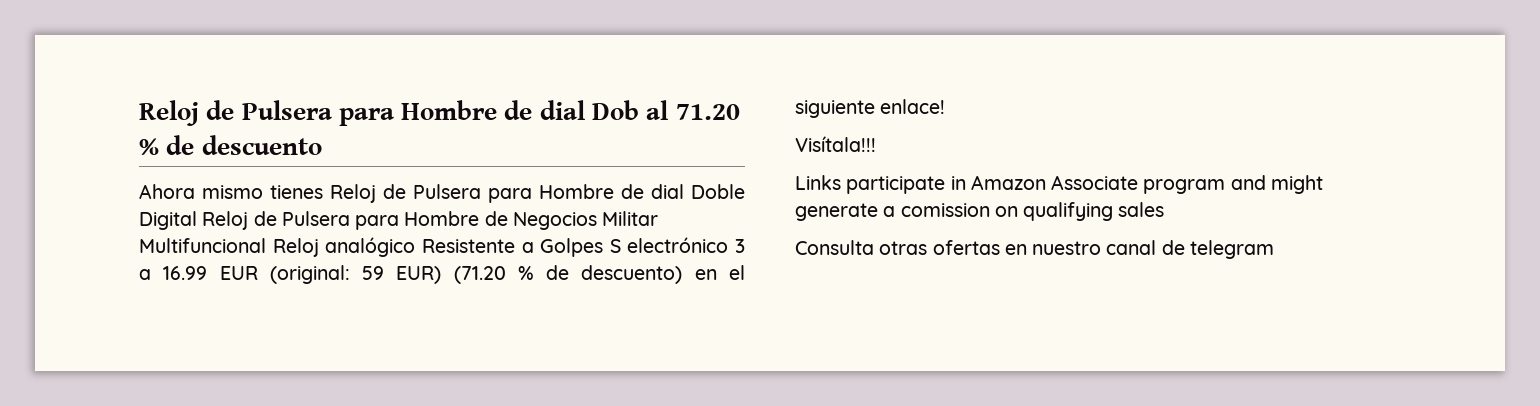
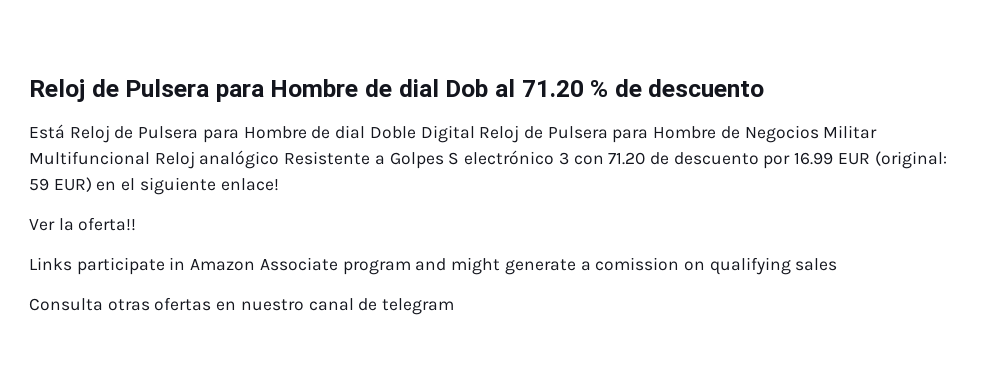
[139,184,323,199] Ahora mismo tienes -> [29,124,65,139] Está
[139,269,151,280] a -> [573,152,791,169] con 71.20 de descuento por
[453,265,683,284] (71.20 % de descuento) -> (92, 184) none
[795,136,876,152] Visítala!!! -> [29,217,137,231] Ver la oferta!!

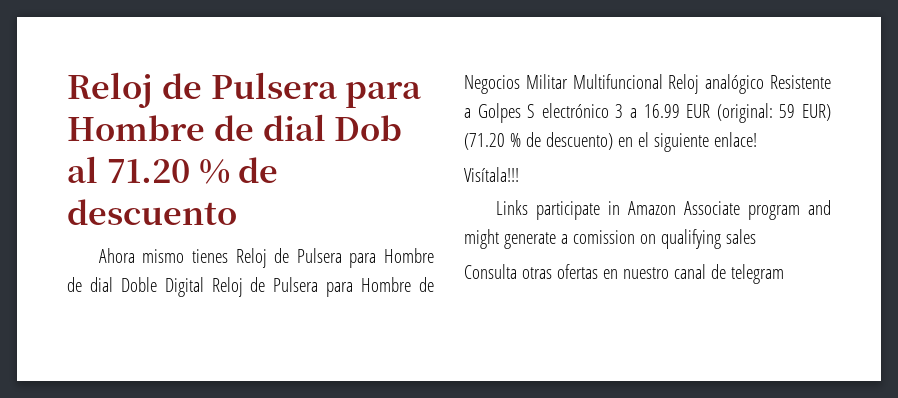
[29,124,65,139] Está -> [98,248,229,263] Ahora mismo tienes
[573,152,791,169] con 71.20 de descuento por -> [630,108,637,118] a
(92, 184) none -> [464,132,613,150] (71.20 % de descuento)
[29,217,137,231] Ver la oferta!! -> [464,167,519,182] Visítala!!!

